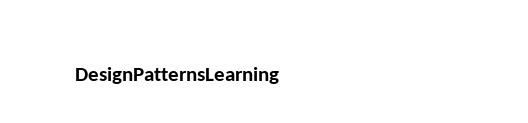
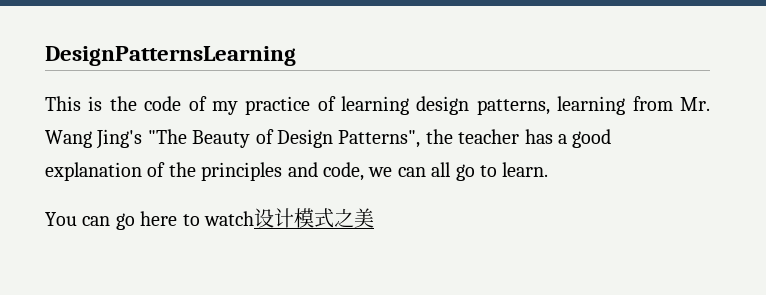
(279, 75) none -> [45,96,710,115] [45,129,612,149] [45,162,549,181] [45,208,374,230] // This is the code of my practice of learning design patterns, learning from Mr. Wang Jing's "The Beauty of Design Patterns", the teacher has a good explanation of the principles and code, we can all go to learn. // You can go here to watch设计模式之美

